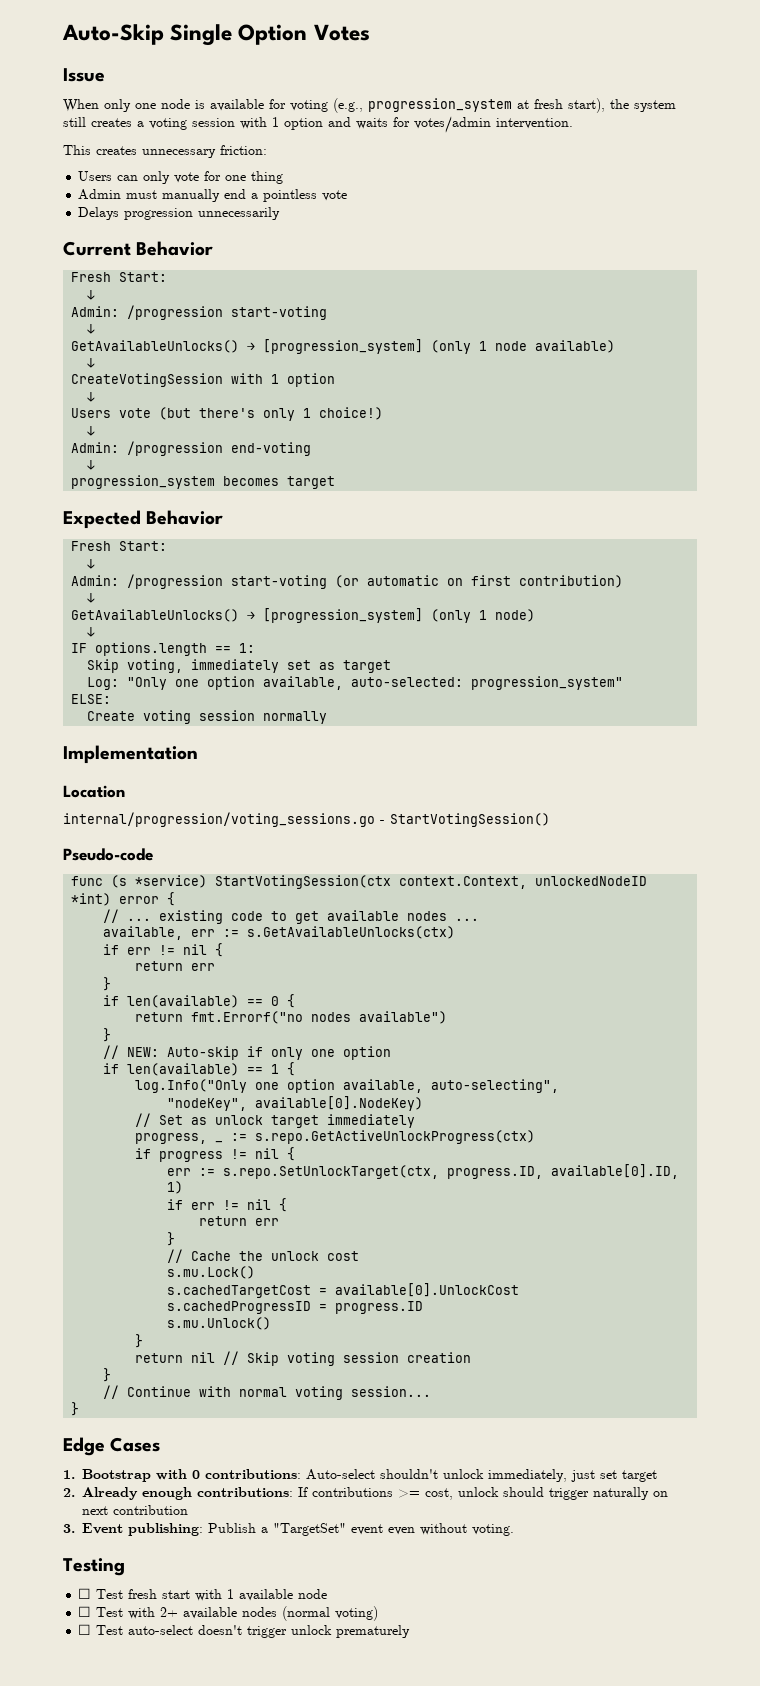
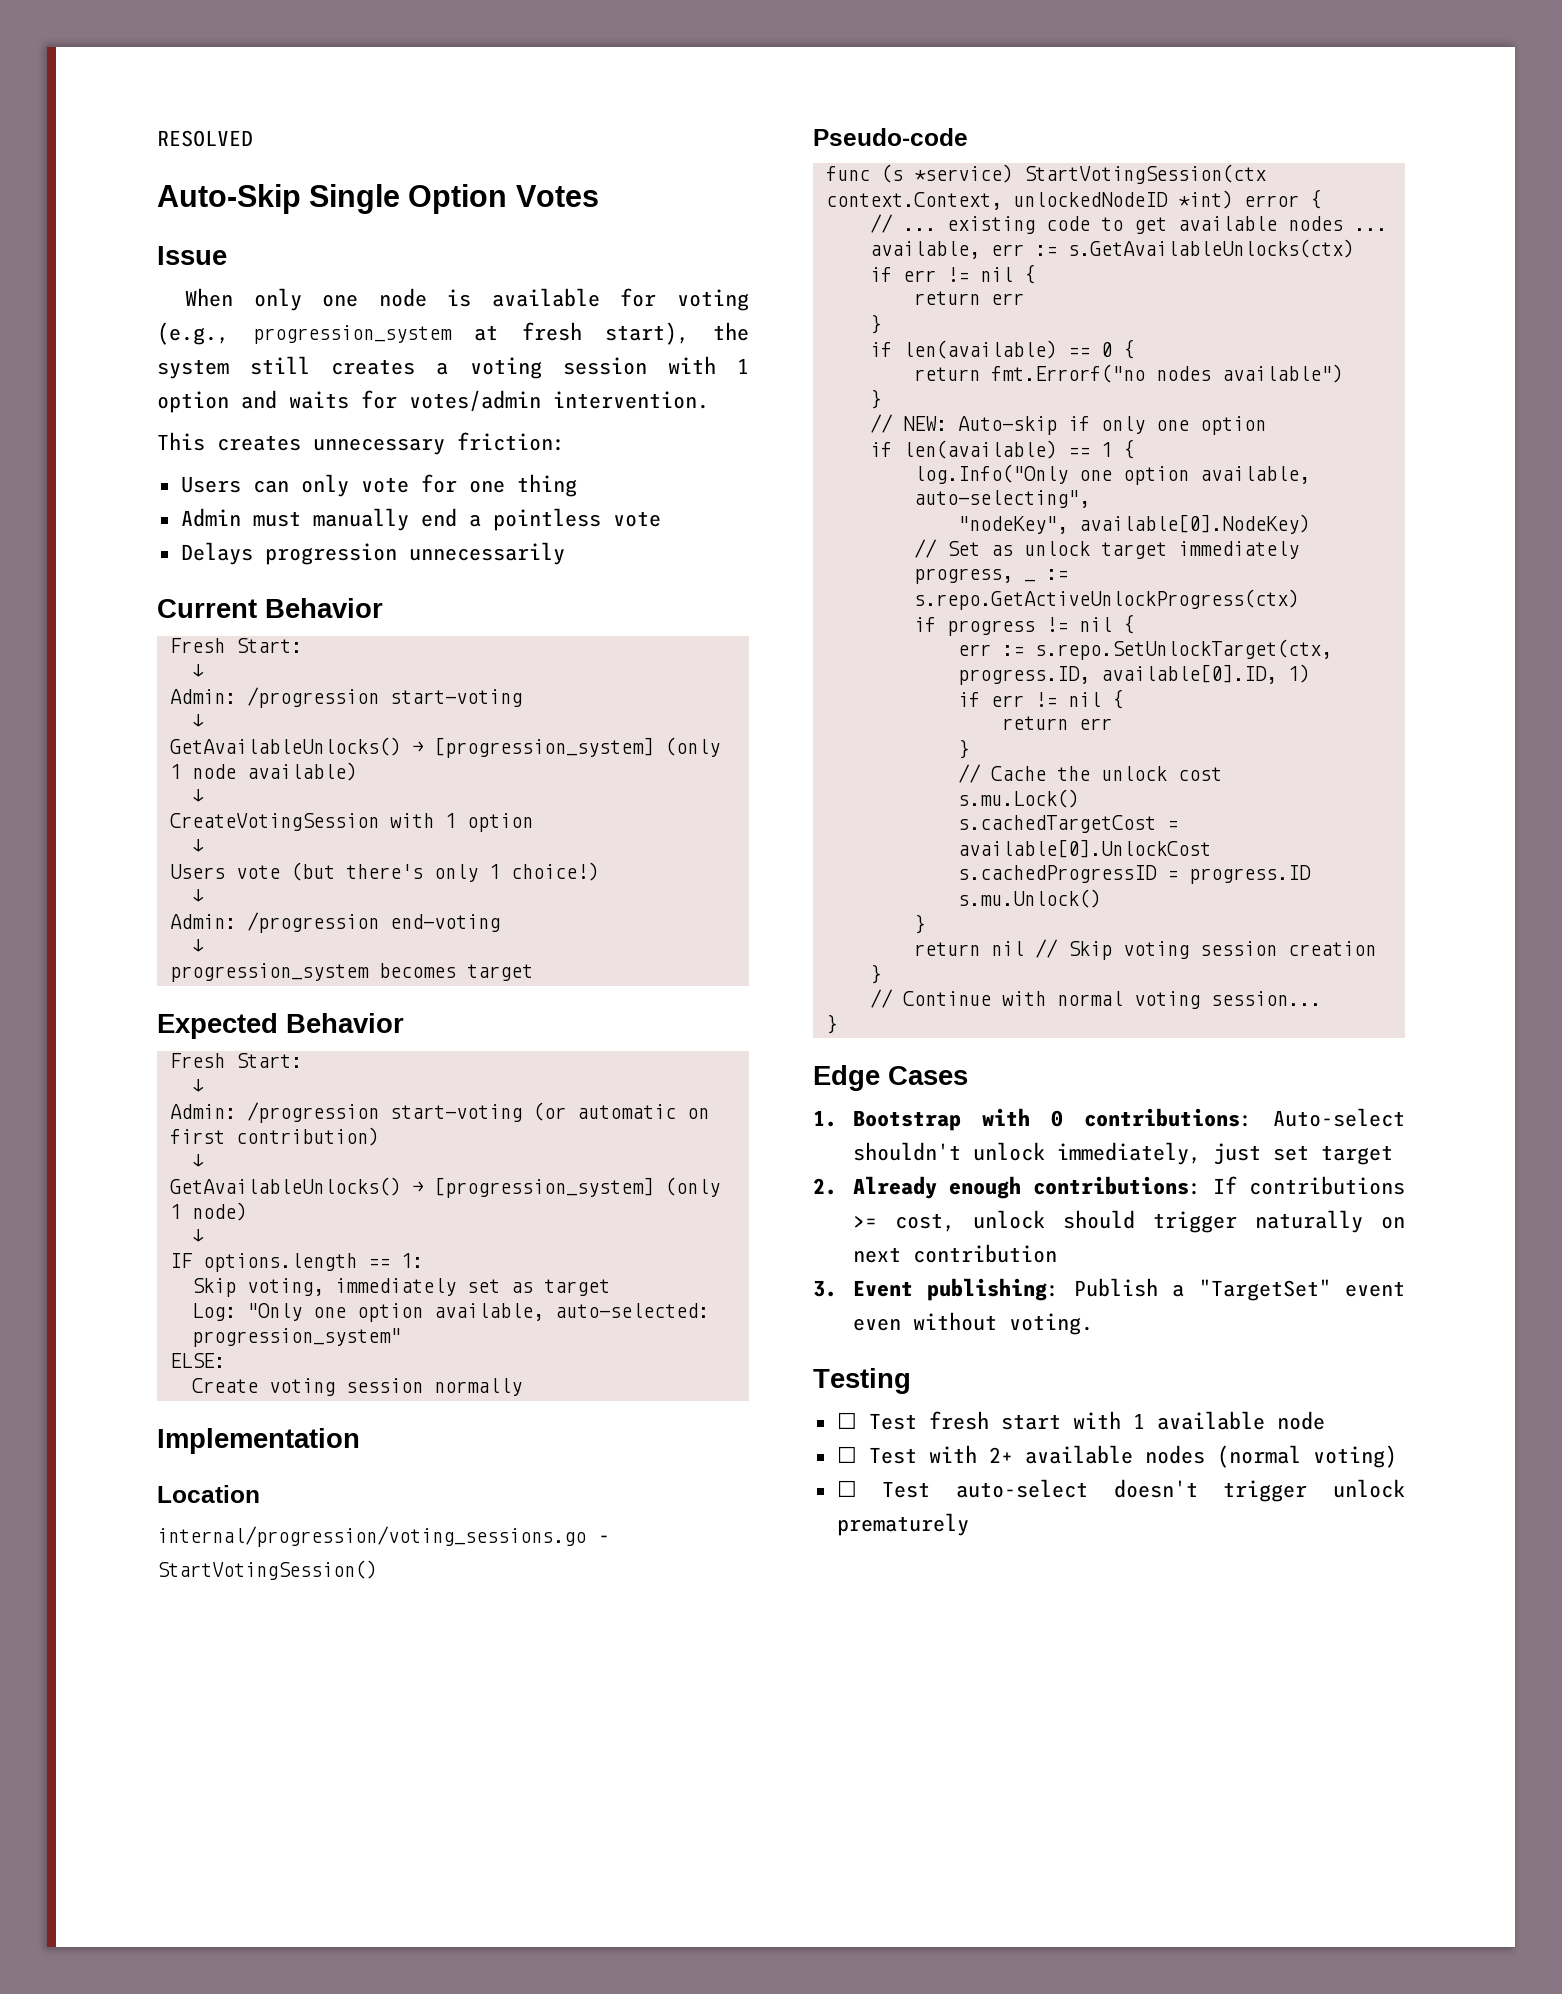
(62, 34) none -> [157,130,253,147] RESOLVED //

